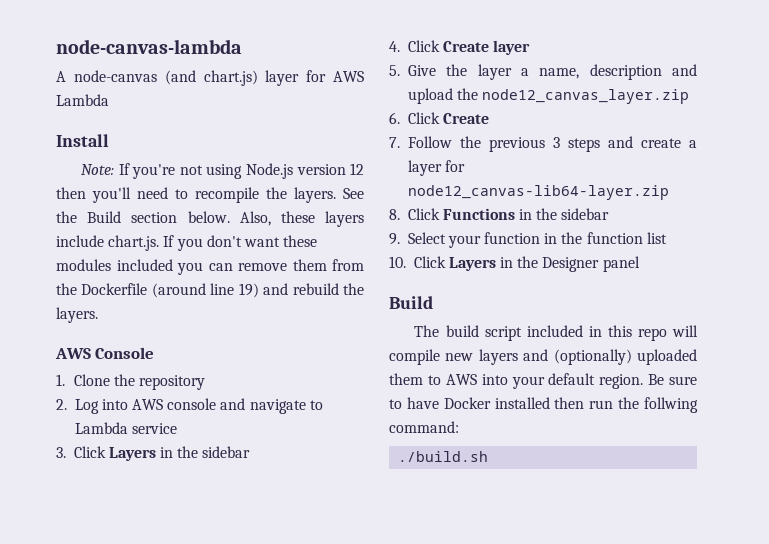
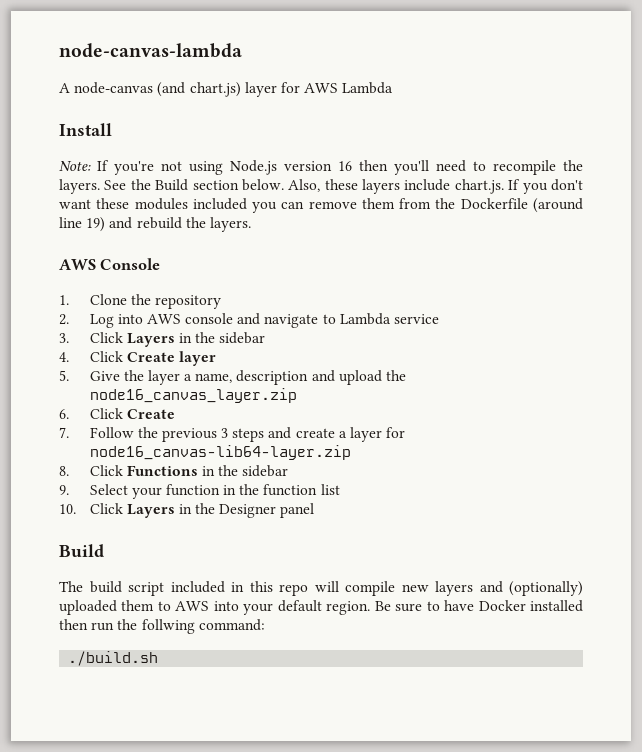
[350,163,364,175] 12 -> [338,161,352,171] 16
[482,89,690,104] node12_canvas_layer.zip -> [89,388,297,403] node16_canvas_layer.zip
[407,185,669,200] node12_canvas-lib64-layer.zip -> [89,445,351,460] node16_canvas-lib64-layer.zip

